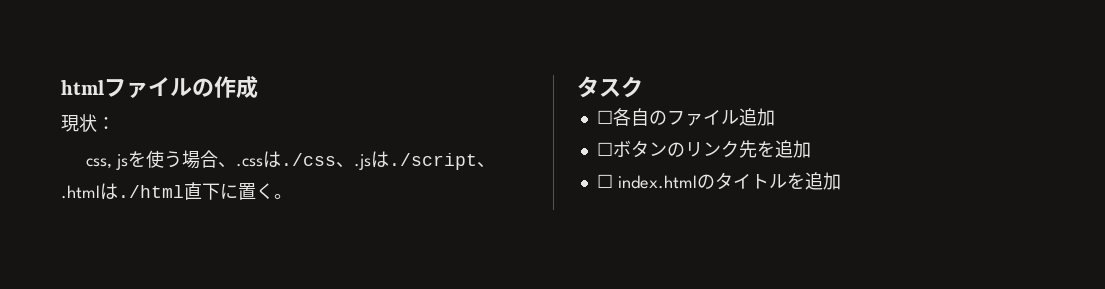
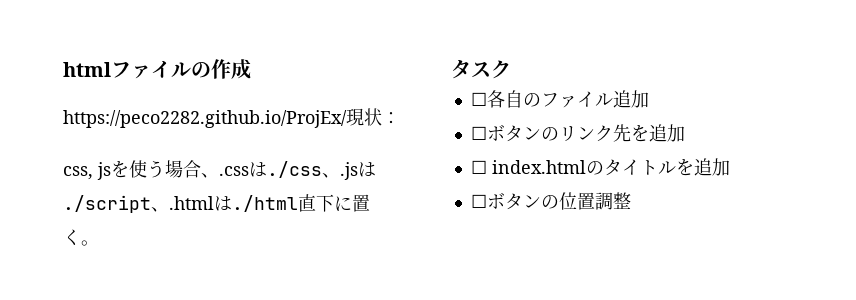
(258, 87) none -> [63,110,347,128] https://peco2282.github.io/ProjEx/
(841, 181) none -> [470,192,631,210] // ☐ボタンの位置調整

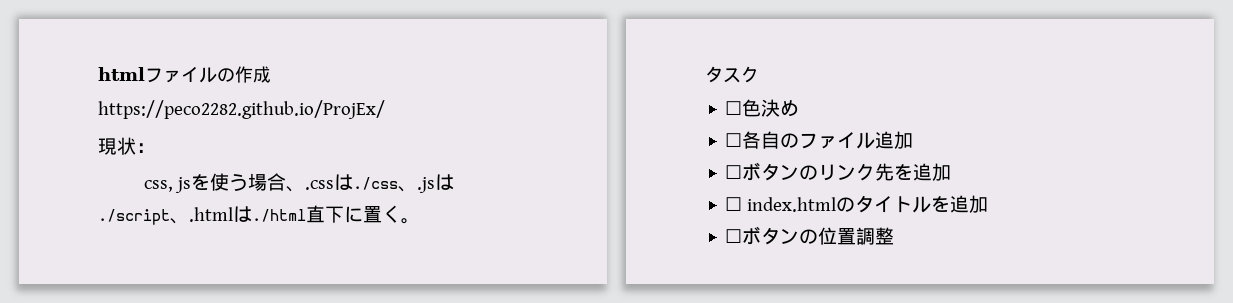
(347, 119) none -> (385, 109) //
(511, 69) none -> [725,99,800,117] // ☐色決め

